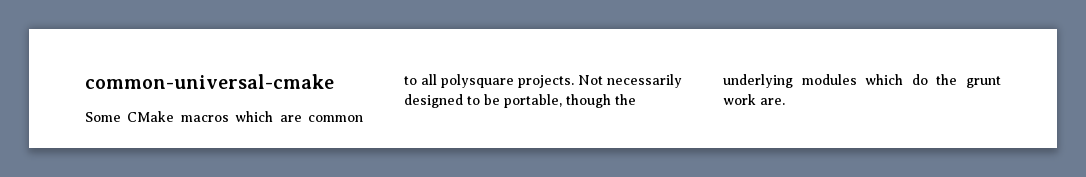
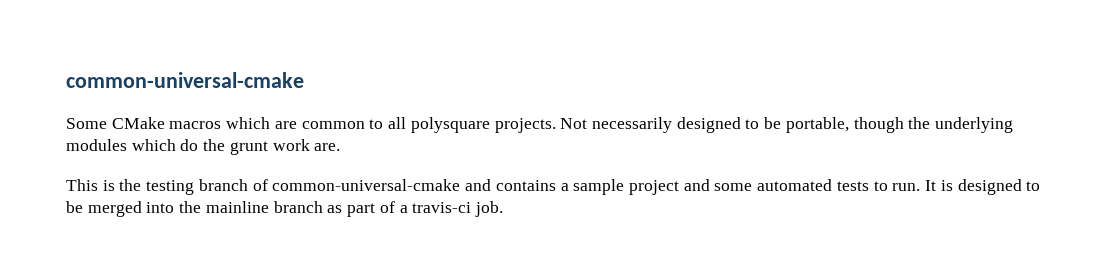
(785, 101) none -> [66,179,1041,195] [66,201,503,217] // This is the testing branch of common-universal-cmake and contains a sample project and some automated tests to run. It is designed to be merged into the mainline branch as part of a travis-ci job.

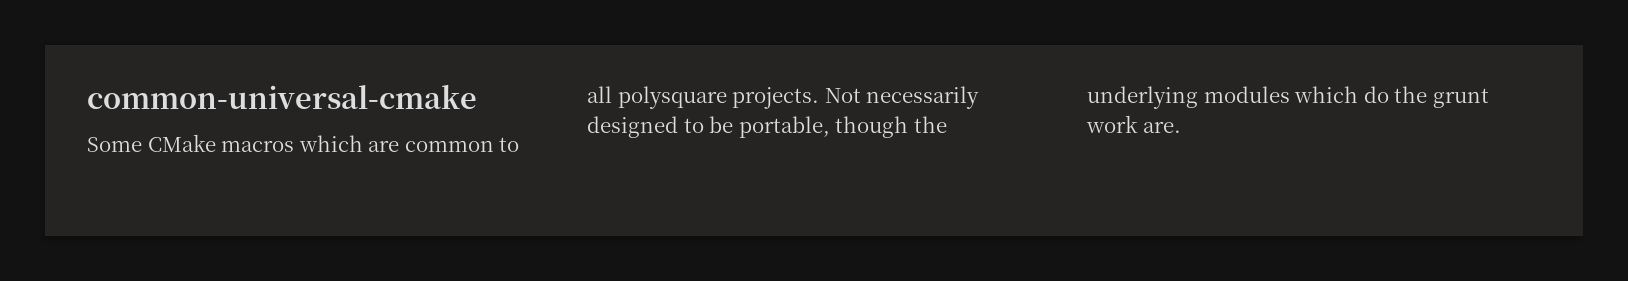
[66,179,1041,195] [66,201,503,217] // This is the testing branch of common-universal-cmake and contains a sample project and some automated tests to run. It is designed to be merged into the mainline branch as part of a travis-ci job. -> (1181, 127) none

